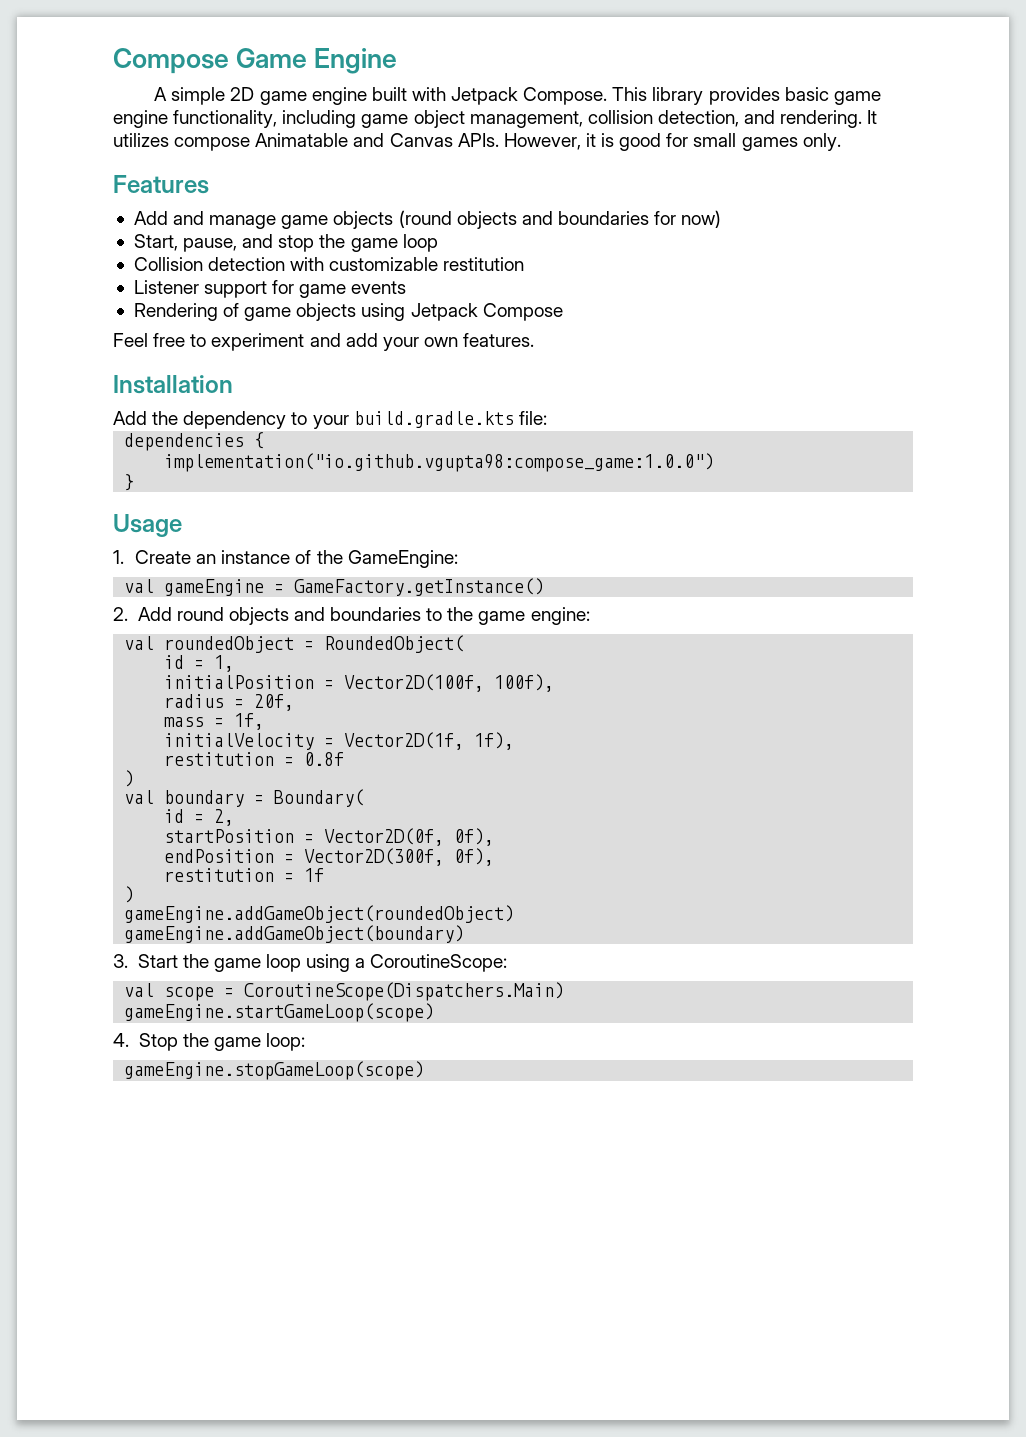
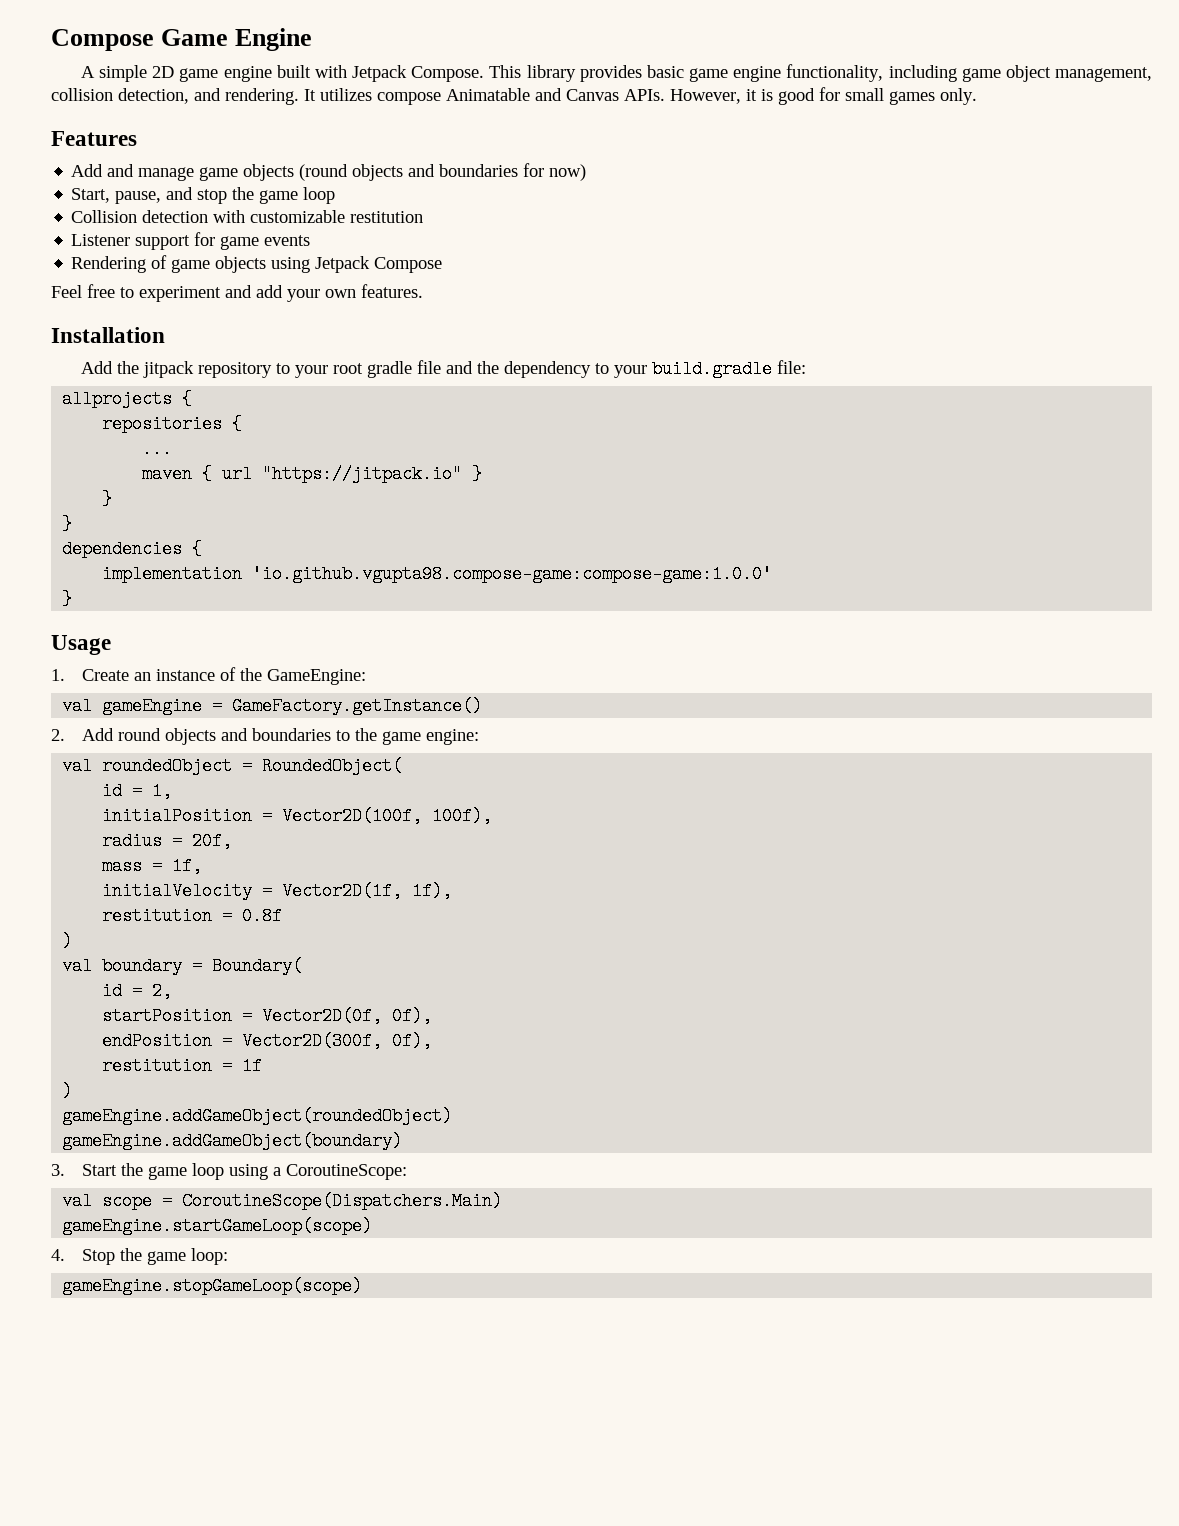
(179, 418) none -> [142,360,499,378] jitpack repository to your root gradle file and the
[353,411,514,428] build.gradle.kts -> [651,360,772,378] build.gradle
(547, 418) none -> [62,390,193,408] [102,415,243,433] [142,440,173,458] [142,465,483,483] [102,490,113,508] [62,515,73,533] // allprojects { // repositories { // ... // maven { url "https://jitpack.io" } // } // }
[164,453,715,472] implementation("io.github.vgupta98:compose_game:1.0.0") -> [102,565,773,583] implementation 'io.github.vgupta98.compose-game:compose-game:1.0.0'

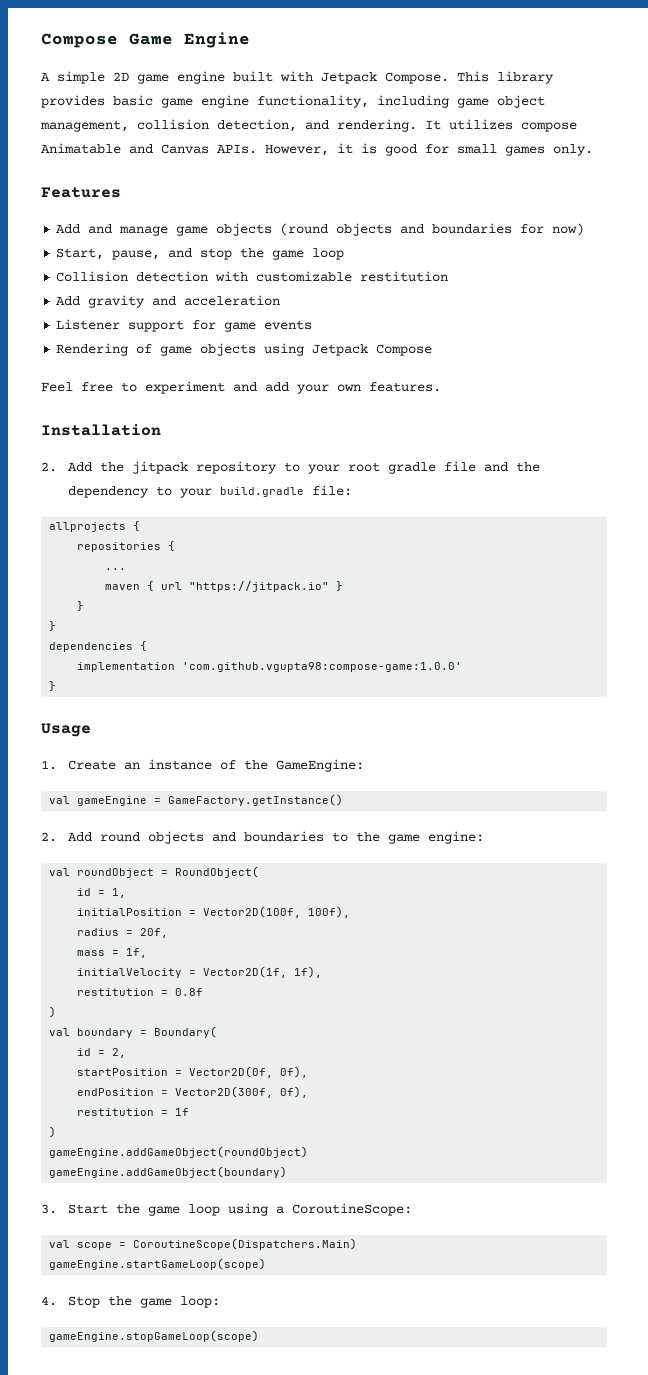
(424, 217) none -> [56,295,281,308] // Add gravity and acceleration
(165, 335) none -> [41,462,57,472] 2.
[252,565,773,583] 'io.github.vgupta98.compose-game:compose-game:1.0.0' -> [182,662,463,672] 'com.github.vgupta98:compose-game:1.0.0'
[102,757,403,775] roundedObject = RoundedObject( -> [77,866,260,878] roundObject = RoundObject(
[62,1107,453,1125] gameEngine.addGameObject(roundedObject) -> [49,1146,309,1158] gameEngine.addGameObject(roundObject)

